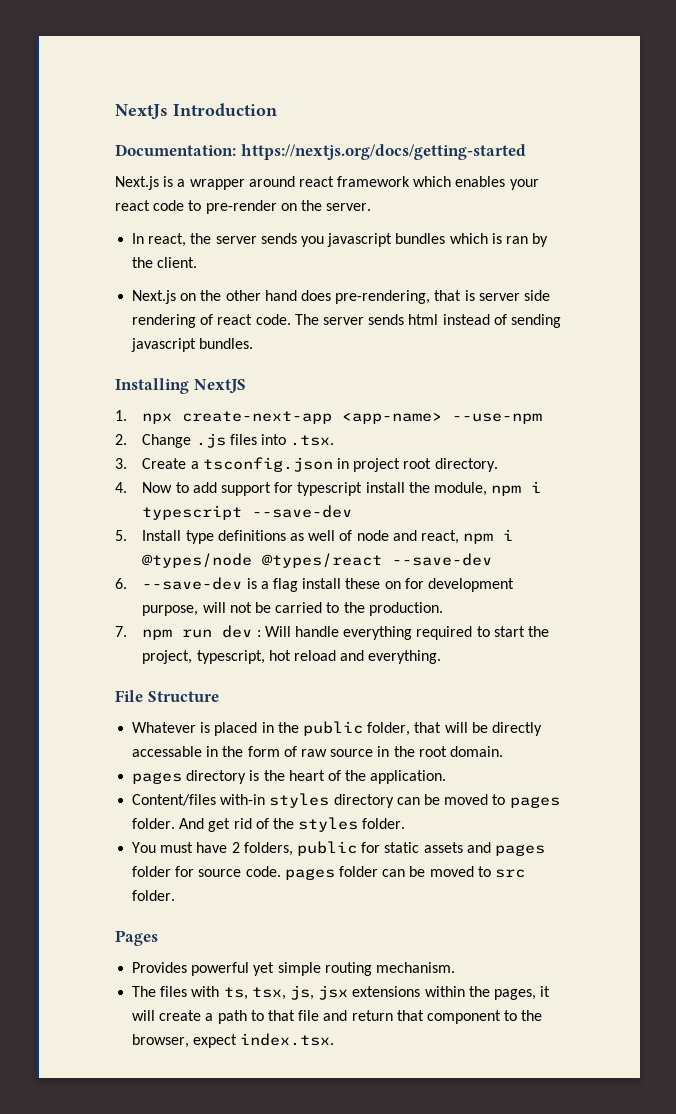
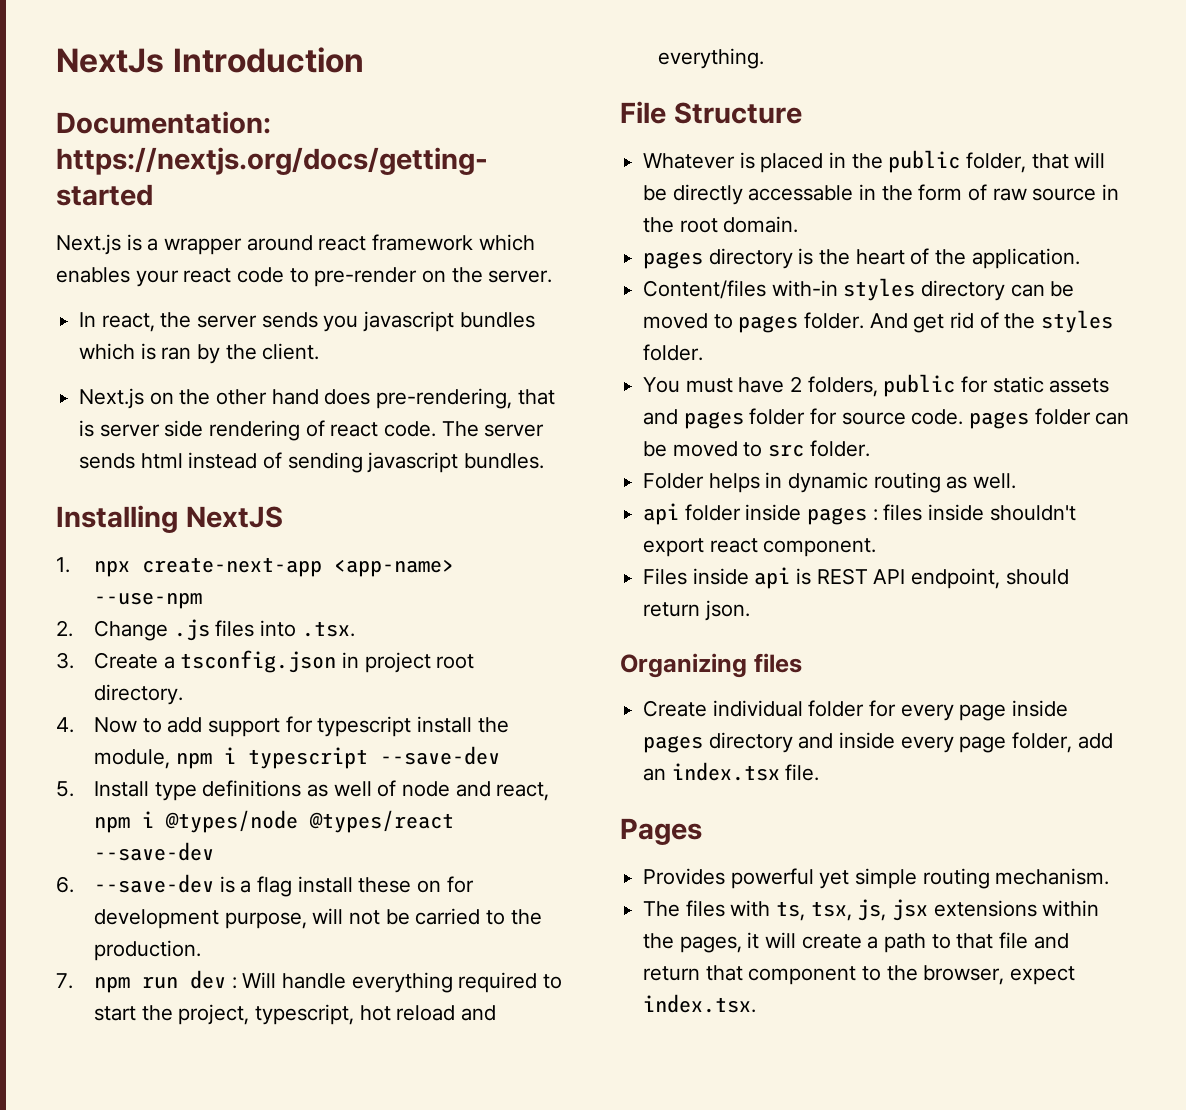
(176, 895) none -> [643,472,1017,493] [643,503,1076,525] [643,538,877,557] [643,567,1069,589] [643,600,750,621] [620,653,802,678] [643,700,1069,721] [643,732,1113,753] [643,762,820,781] // Folder helps in dynamic routing as well. // api folder inside pages : files inside shouldn't export react component. // Files inside api is REST API endpoint, should return json. // Organizing files // Create individual folder for every page inside pages directory and inside every page folder, add an index.tsx file.

